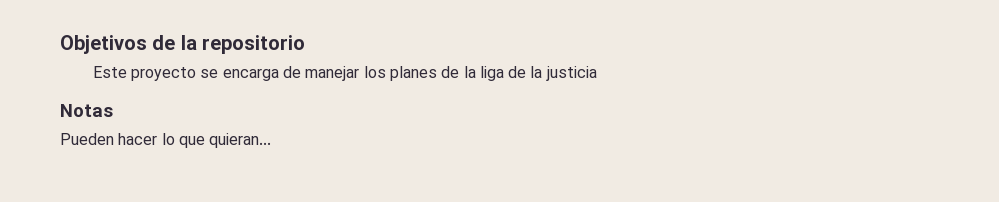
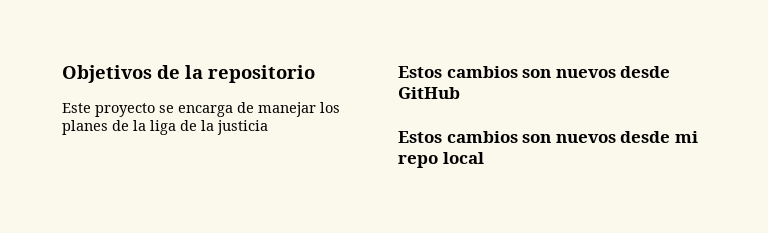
[60,104,113,117] [60,133,272,148] Notas // Pueden hacer lo que quieran... -> [398,66,671,78] [398,87,460,99] [398,131,698,143] [398,152,484,168] Estos cambios son nuevos desde GitHub // Estos cambios son nuevos desde mi repo local

